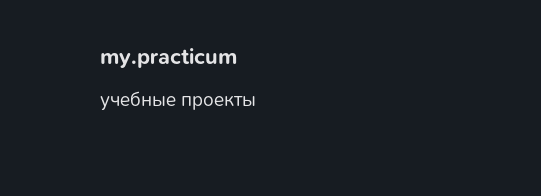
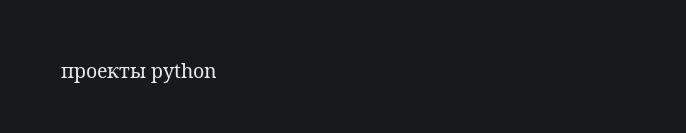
[100,48,237,68] [100,91,257,111] my.practicum // учебные проекты -> [61,63,218,83] проекты python

